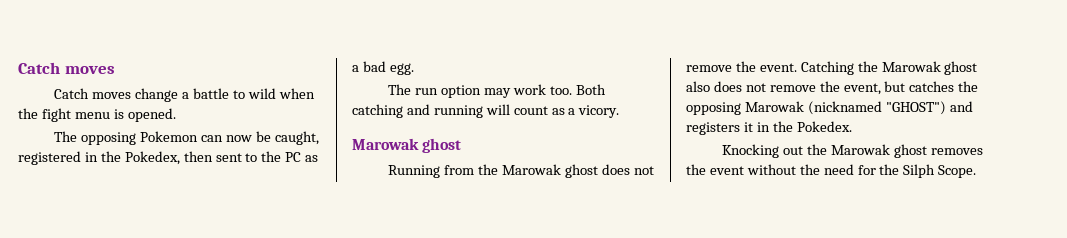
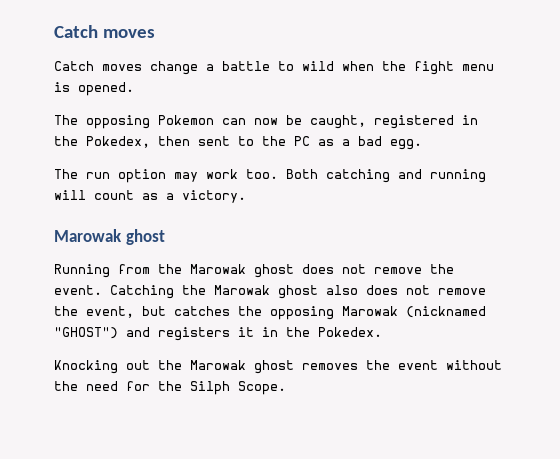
[578,105,620,118] vicory. -> [182,190,246,203] victory.

